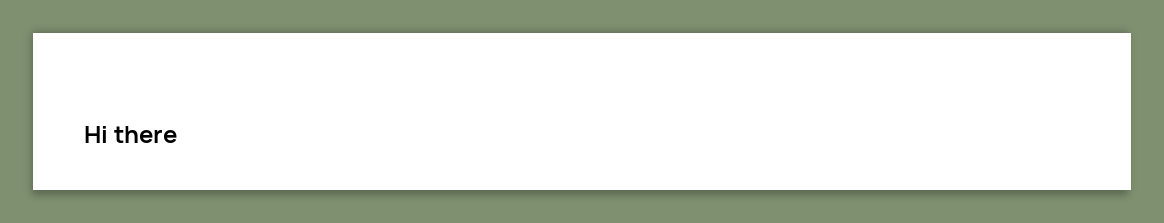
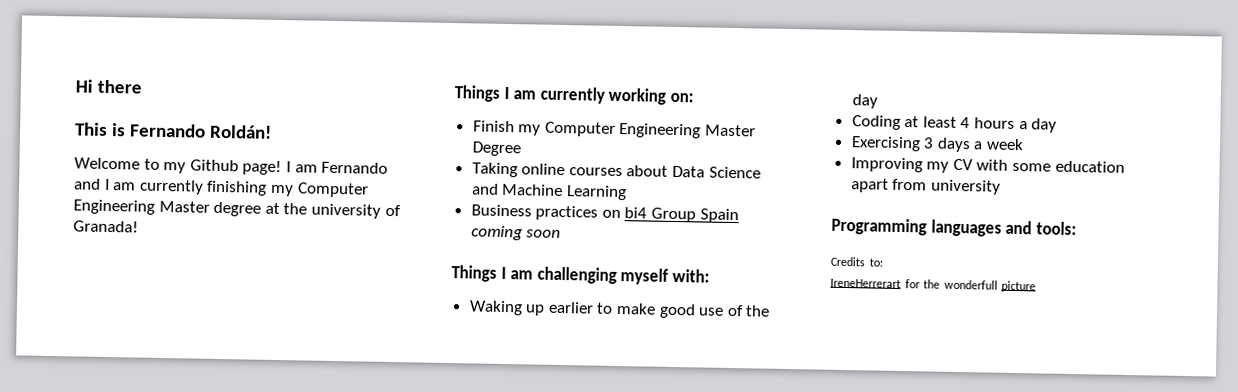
(178, 134) none -> [74,122,272,139] [74,157,389,176] [74,178,369,198] [73,199,401,219] [73,220,139,233] [454,85,694,105] [472,120,757,139] [471,141,521,157] [471,162,761,179] [471,183,627,201] [470,204,739,224] [470,225,562,241] [451,265,710,285] [468,300,771,319] [851,94,878,109] [851,115,1058,133] [850,136,1025,153] [850,157,1125,173] [850,178,1001,195] [831,217,1077,237] [830,256,883,267] [830,278,1037,293] // This is Fernando Roldán! // Welcome to my Github page! I am Fernando and I am currently finishing my Computer Engineering Master degree at the university of Granada! // Things I am currently working on: // Finish my Computer Engineering Master Degree // Taking online courses about Data Science and Machine Learning // Business practices on bi4 Group Spain coming soon // Things I am challenging myself with: // Waking up earlier to make good use of the day // Coding at least 4 hours a day // Exercising 3 days a week // Improving my CV with some education apart from university // Programming languages and tools: // Credits to: // IreneHerrerart for the wonderfull picture

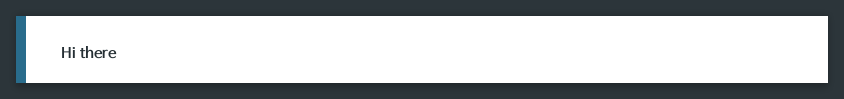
[74,122,272,139] [74,157,389,176] [74,178,369,198] [73,199,401,219] [73,220,139,233] [454,85,694,105] [472,120,757,139] [471,141,521,157] [471,162,761,179] [471,183,627,201] [470,204,739,224] [470,225,562,241] [451,265,710,285] [468,300,771,319] [851,94,878,109] [851,115,1058,133] [850,136,1025,153] [850,157,1125,173] [850,178,1001,195] [831,217,1077,237] [830,256,883,267] [830,278,1037,293] // This is Fernando Roldán! // Welcome to my Github page! I am Fernando and I am currently finishing my Computer Engineering Master degree at the university of Granada! // Things I am currently working on: // Finish my Computer Engineering Master Degree // Taking online courses about Data Science and Machine Learning // Business practices on bi4 Group Spain coming soon // Things I am challenging myself with: // Waking up earlier to make good use of the day // Coding at least 4 hours a day // Exercising 3 days a week // Improving my CV with some education apart from university // Programming languages and tools: // Credits to: // IreneHerrerart for the wonderfull picture -> (117, 52) none

